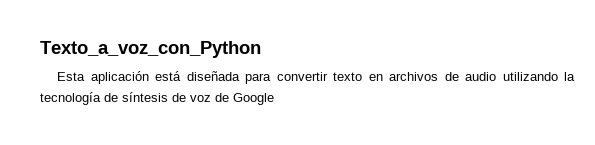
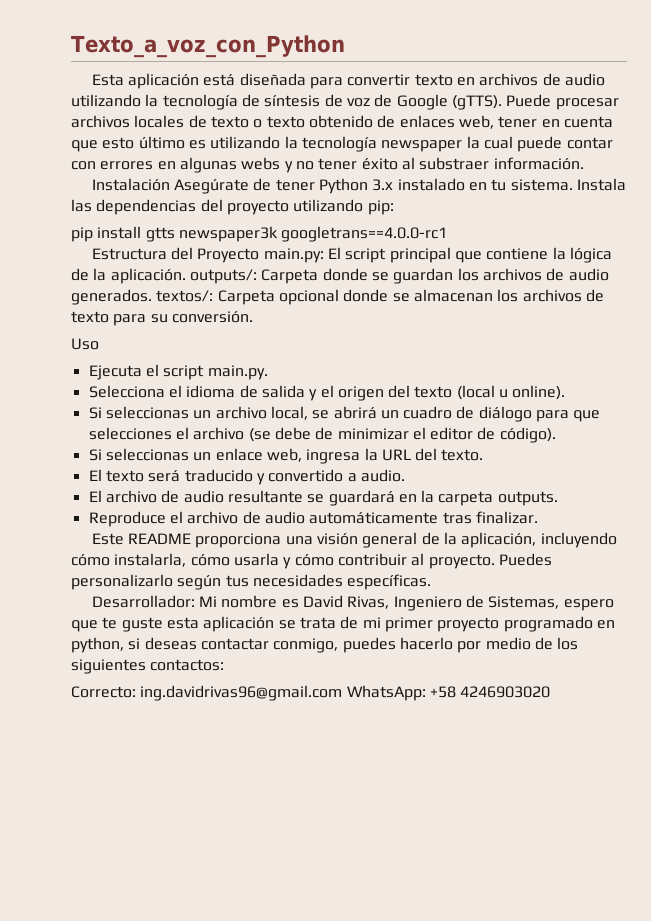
(274, 99) none -> [451,94,619,110] [71,115,613,129] [71,136,613,152] [71,157,584,173] [91,178,627,194] [71,199,394,215] [71,226,448,242] [91,247,613,263] [71,268,609,284] [71,289,604,305] [71,311,253,326] [71,338,99,350] [88,364,268,380] [88,385,566,401] [88,406,601,422] [88,427,556,443] [88,448,484,464] [88,469,405,485] [88,490,558,506] [88,511,538,527] [91,532,617,548] [71,553,552,569] [71,574,432,590] [91,595,614,611] [71,616,615,632] [71,637,579,653] [71,659,225,674] [71,685,551,701] (gTTS). Puede procesar archivos locales de texto o texto obtenido de enlaces web, tener en cuenta que esto último es utilizando la tecnología newspaper la cual puede contar con errores en algunas webs y no tener éxito al substraer información. // Instalación Asegúrate de tener Python 3.x instalado en tu sistema. Instala las dependencias del proyecto utilizando pip: // pip install gtts newspaper3k googletrans==4.0.0-rc1 // Estructura del Proyecto main.py: El script principal que contiene la lógica de la aplicación. outputs/: Carpeta donde se guardan los archivos de audio generados. textos/: Carpeta opcional donde se almacenan los archivos de texto para su conversión. // Uso // Ejecuta el script main.py. // Selecciona el idioma de salida y el origen del texto (local u online). // Si seleccionas un archivo local, se abrirá un cuadro de diálogo para que selecciones el archivo (se debe de minimizar el editor de código). // Si seleccionas un enlace web, ingresa la URL del texto. // El texto será traducido y convertido a audio. // El archivo de audio resultante se guardará en la carpeta outputs. // Reproduce el archivo de audio automáticamente tras finalizar. // Este README proporciona una visión general de la aplicación, incluyendo cómo instalarla, cómo usarla y cómo contribuir al proyecto. Puedes personalizarlo según tus necesidades específicas. // Desarrollador: Mi nombre es David Rivas, Ingeniero de Sistemas, espero que te guste esta aplicación se trata de mi primer proyecto programado en python, si deseas contactar conmigo, puedes hacerlo por medio de los siguientes contactos: // Correcto: ing.davidrivas96@gmail.com WhatsApp: +58 4246903020

